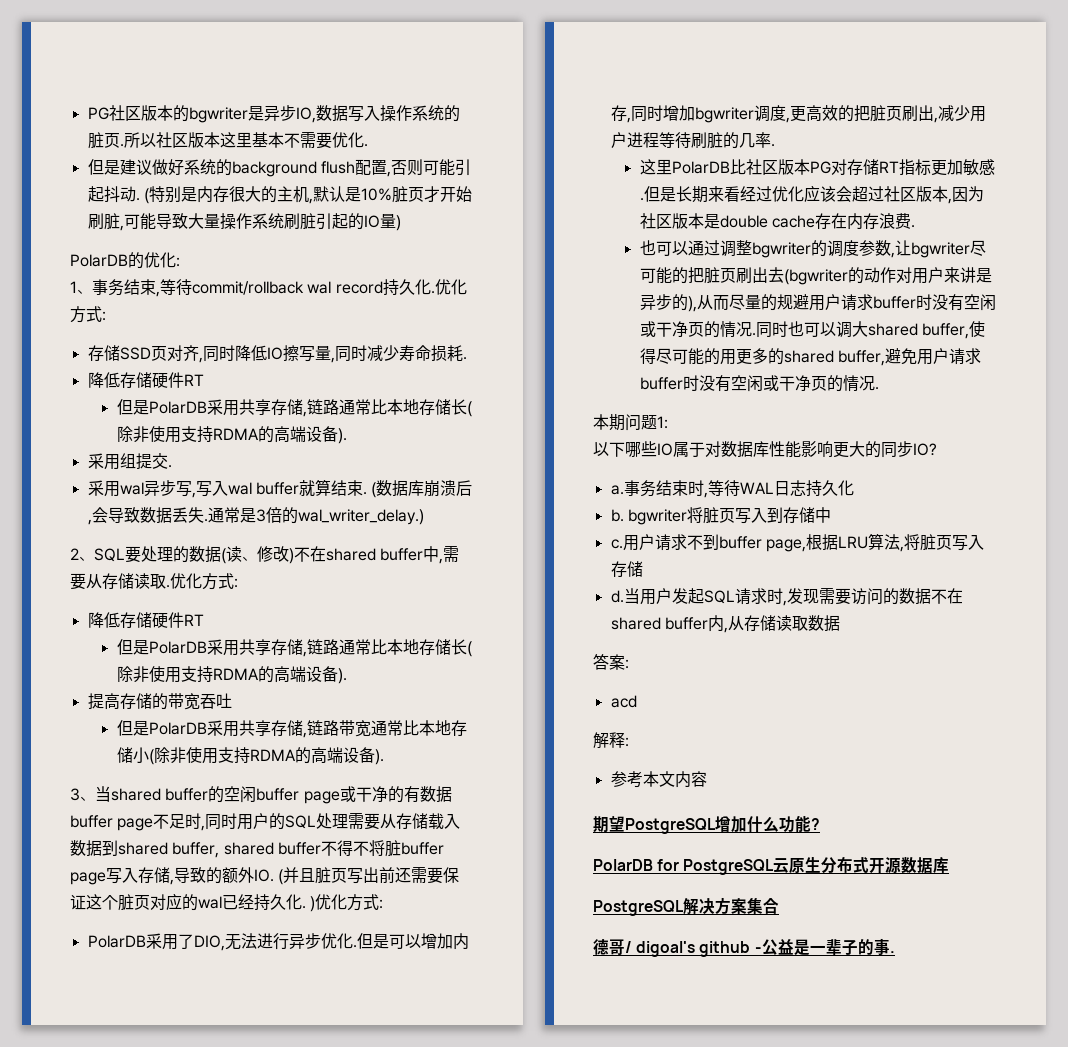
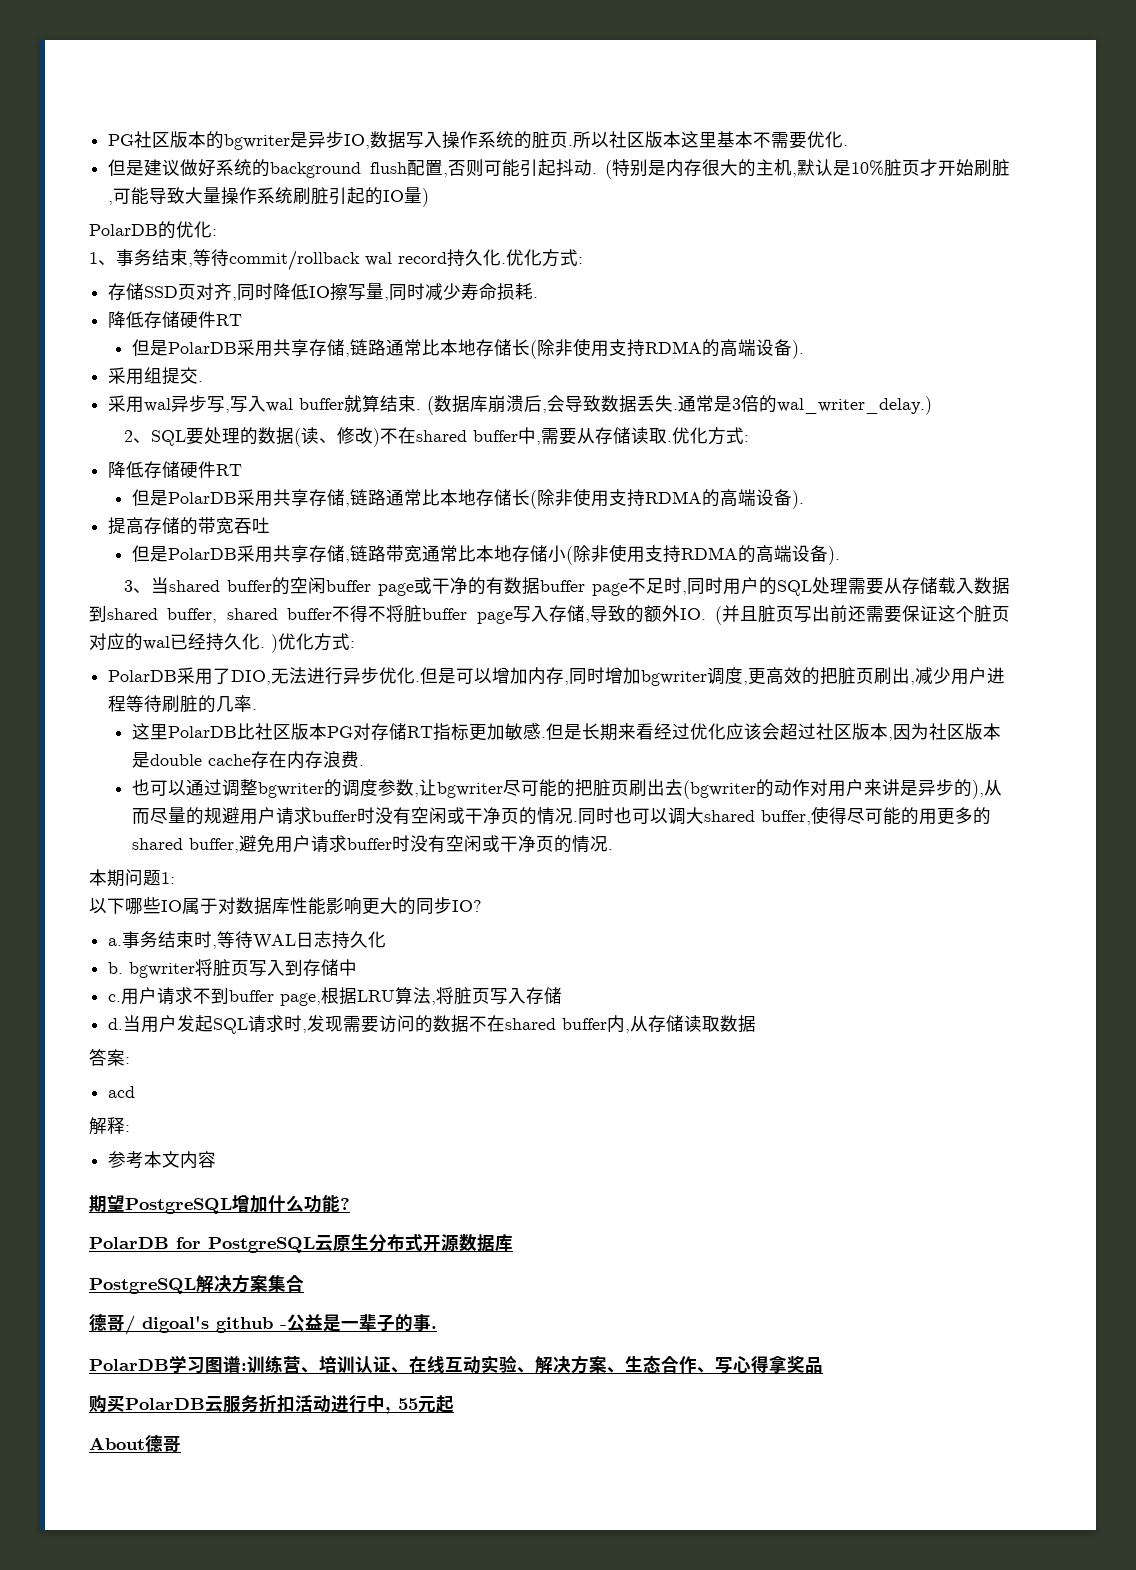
(895, 952) none -> [89,1355,823,1374] [89,1395,454,1414] [89,1435,181,1452] // PolarDB学习图谱:训练营、培训认证、在线互动实验、解决方案、生态合作、写心得拿奖品 // 购买PolarDB云服务折扣活动进行中, 55元起 // About德哥

